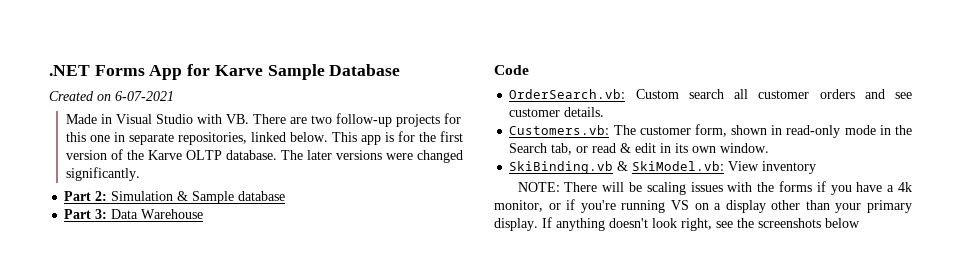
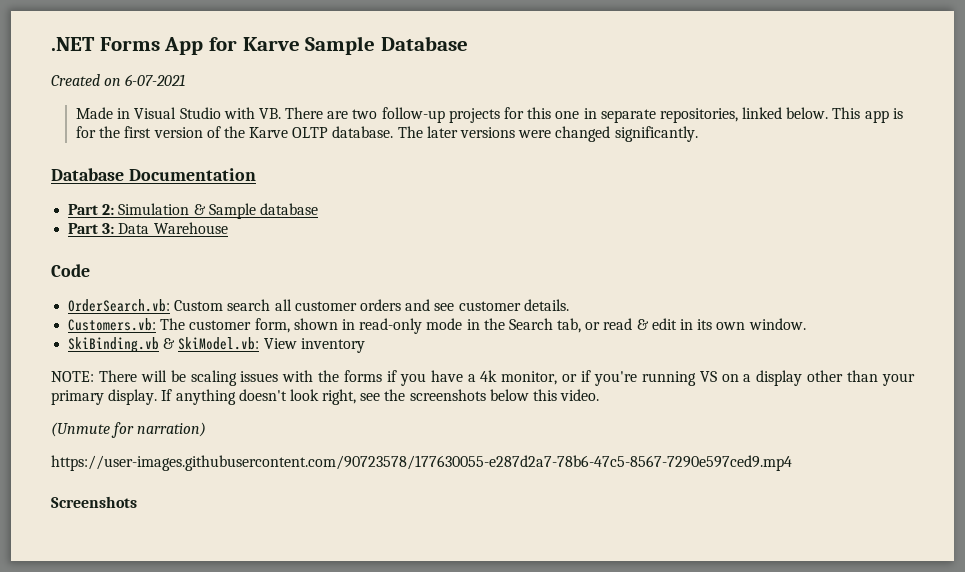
(141, 174) none -> [51,168,256,181] // Database Documentation
(860, 223) none -> [533,389,600,401] [51,422,207,438] [51,455,792,471] [51,496,137,508] this video. // (Unmute for narration) // https://user-images.githubusercontent.com/90723578/177630055-e287d2a7-78b6-47c5-8567-7290e597ced9.mp4 // Screenshots

